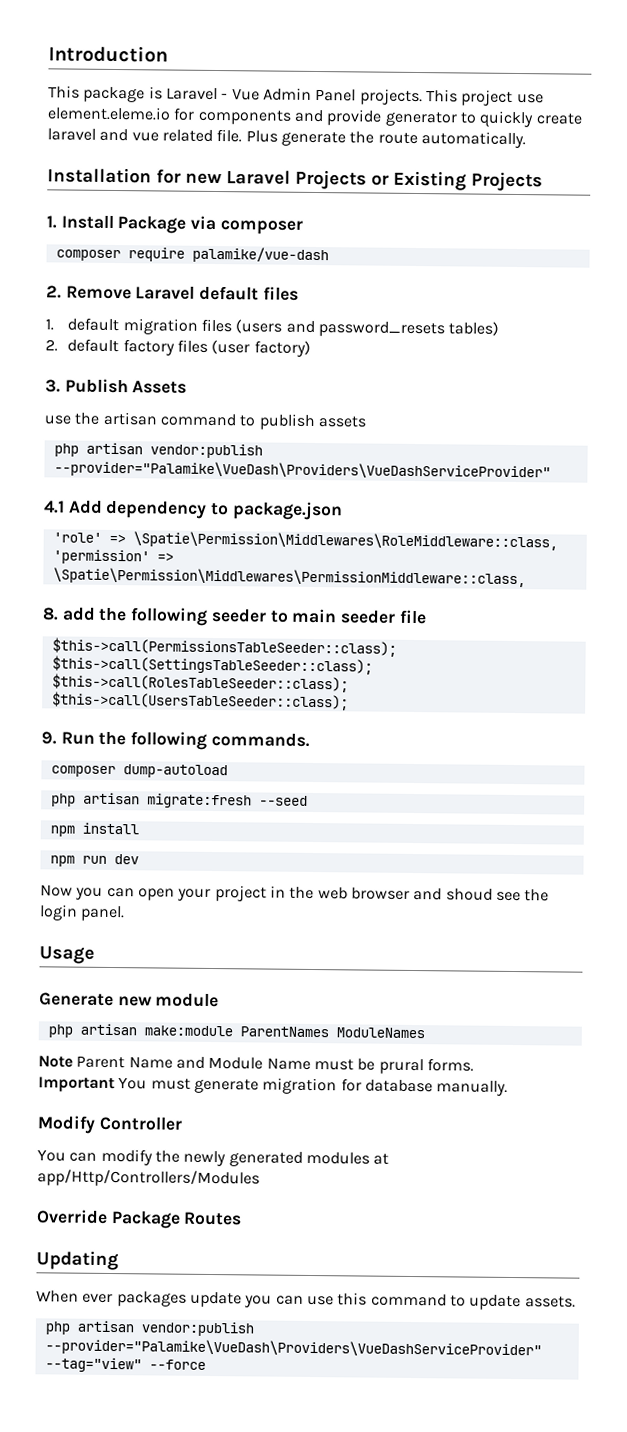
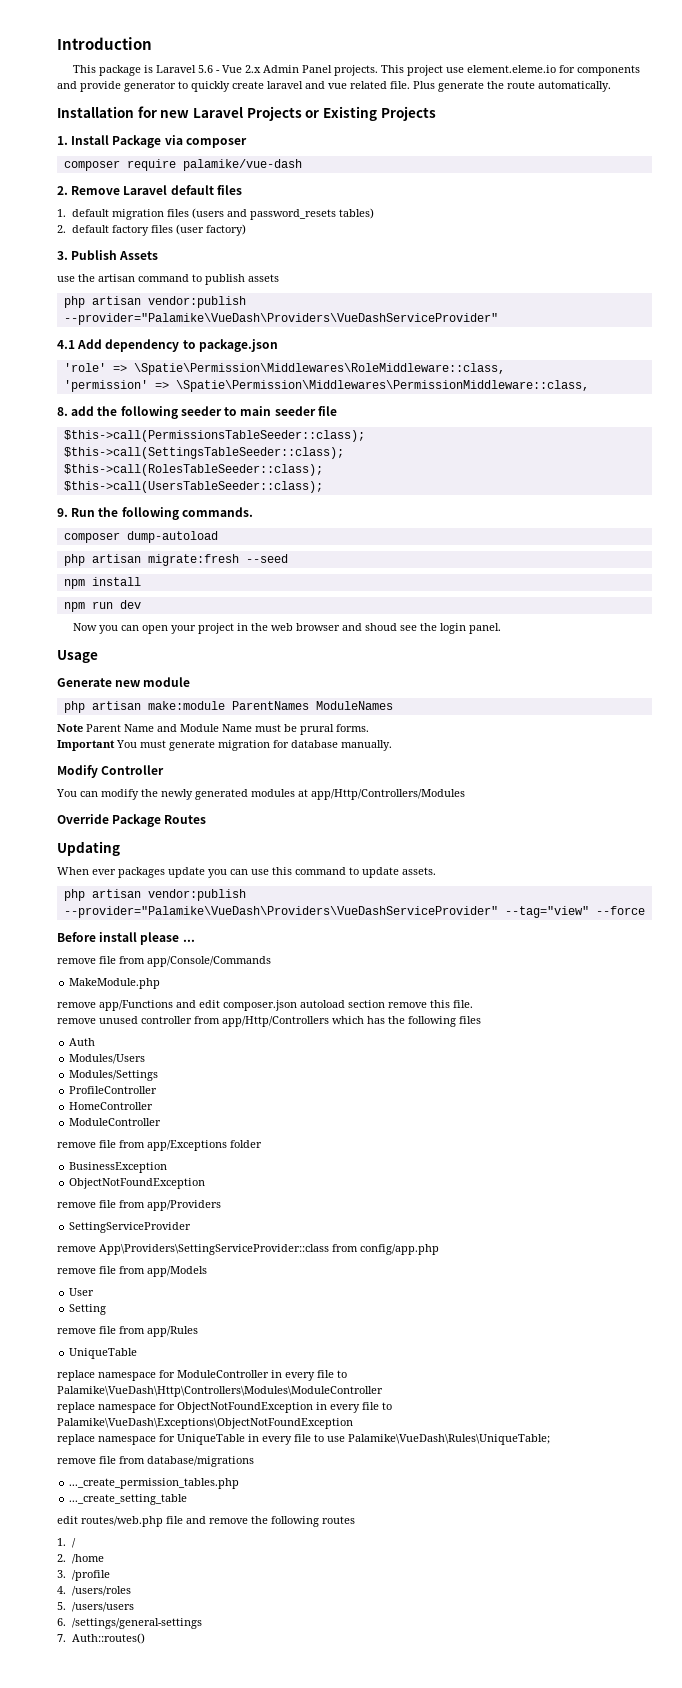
(218, 94) none -> [197,65,213,73] 5.6
(260, 94) none -> [244,65,261,73] 2.x
(206, 1364) none -> [57,932,195,945] [57,956,271,967] [69,978,161,989] [57,1000,473,1011] [57,1016,481,1027] [69,1038,96,1046] [69,1054,146,1064] [69,1070,159,1081] [69,1086,158,1094] [69,1102,154,1110] [69,1118,162,1126] [57,1140,262,1151] [69,1162,168,1173] [69,1178,206,1189] [57,1200,221,1211] [69,1222,192,1233] [57,1244,439,1255] [57,1266,207,1277] [69,1288,95,1296] [69,1304,107,1315] [57,1326,198,1337] [69,1348,138,1359] [57,1370,347,1381] [57,1386,383,1397] [57,1402,392,1413] [57,1418,353,1429] [57,1434,550,1445] [57,1456,254,1467] [69,1478,240,1489] [69,1494,188,1505] [57,1516,355,1527] [57,1538,76,1548] [57,1554,104,1564] [57,1570,110,1581] [57,1586,131,1596] [57,1602,134,1612] [57,1618,202,1629] [57,1633,145,1644] // Before install please ... // remove file from app/Console/Commands // MakeModule.php // remove app/Functions and edit composer.json autoload section remove this file. // remove unused controller from app/Http/Controllers which has the following files // Auth // Modules/Users // Modules/Settings // ProfileController // HomeController // ModuleController // remove file from app/Exceptions folder // BusinessException // ObjectNotFoundException // remove file from app/Providers // SettingServiceProvider // remove App\Providers\SettingServiceProvider::class from config/app.php // remove file from app/Models // User // Setting // remove file from app/Rules // UniqueTable // replace namespace for ModuleController in every file to Palamike\VueDash\Http\Controllers\Modules\ModuleController // replace namespace for ObjectNotFoundException in every file to Palamike\VueDash\Exceptions\ObjectNotFoundException // replace namespace for UniqueTable in every file to use Palamike\VueDash\Rules\UniqueTable; // remove file from database/migrations // ..._create_permission_tables.php // ..._create_setting_table // edit routes/web.php file and remove the following routes // 1. / // 2. /home // 3. /profile // 4. /users/roles // 5. /users/users // 6. /settings/general-settings // 7. Auth::routes()

